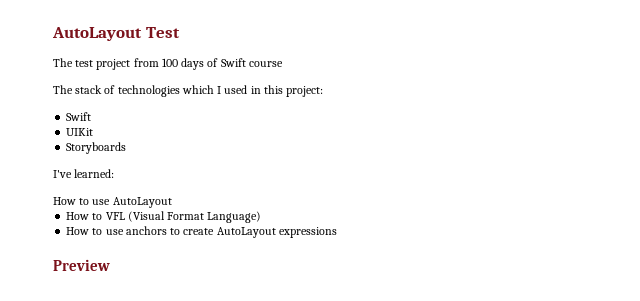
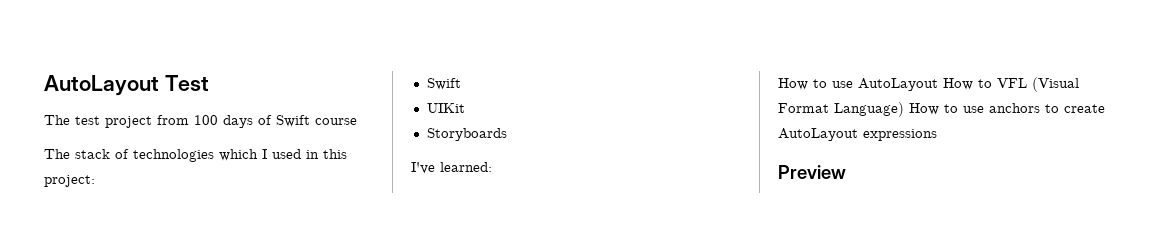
(172, 202) // -> (938, 84) none
(262, 217) // -> (904, 109) none

